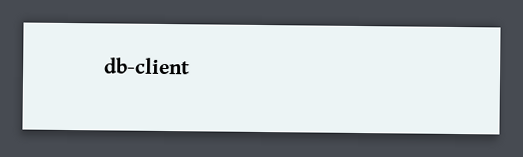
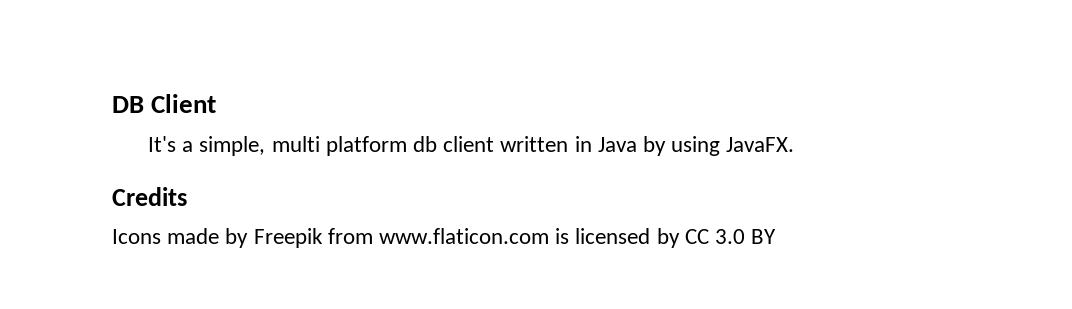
[104,57,190,75] db-client -> [112,94,217,113] [147,136,795,156] [112,187,187,206] [112,228,777,248] DB Client // It's a simple, multi platform db client written in Java by using JavaFX. // Credits // Icons made by Freepik from www.flaticon.com is licensed by CC 3.0 BY

